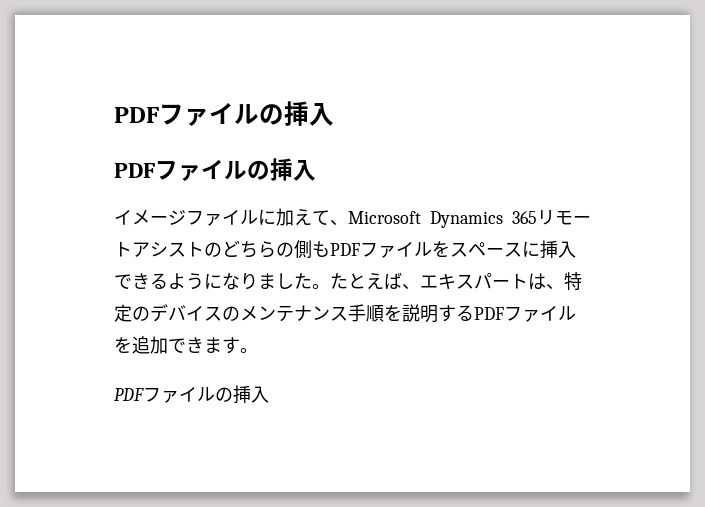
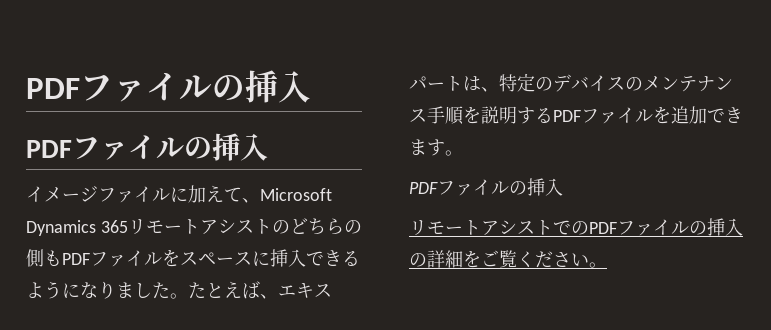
(269, 394) none -> [409,218,743,236] [409,250,607,268] // リモートアシストでのPDFファイルの挿入の詳細をご覧ください。

